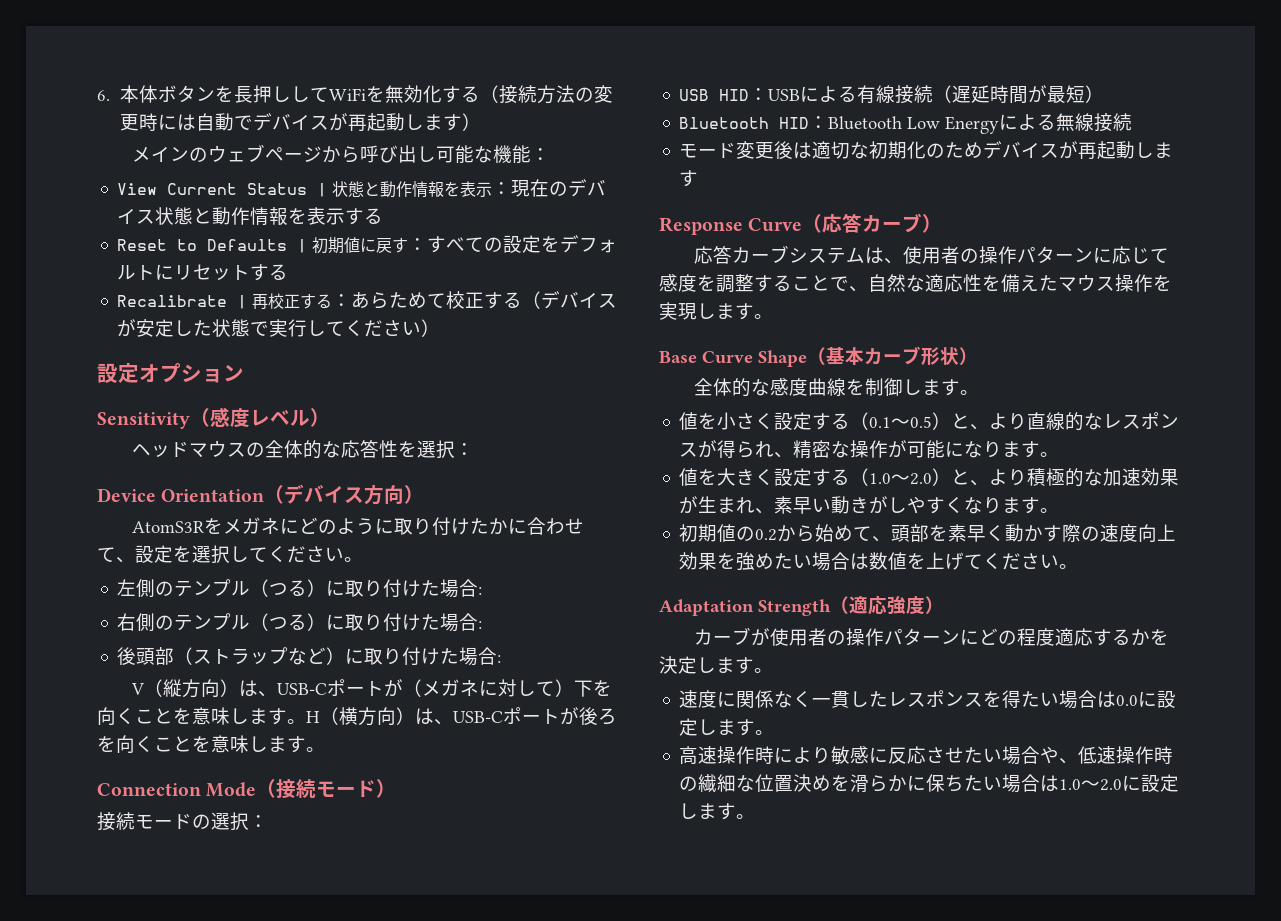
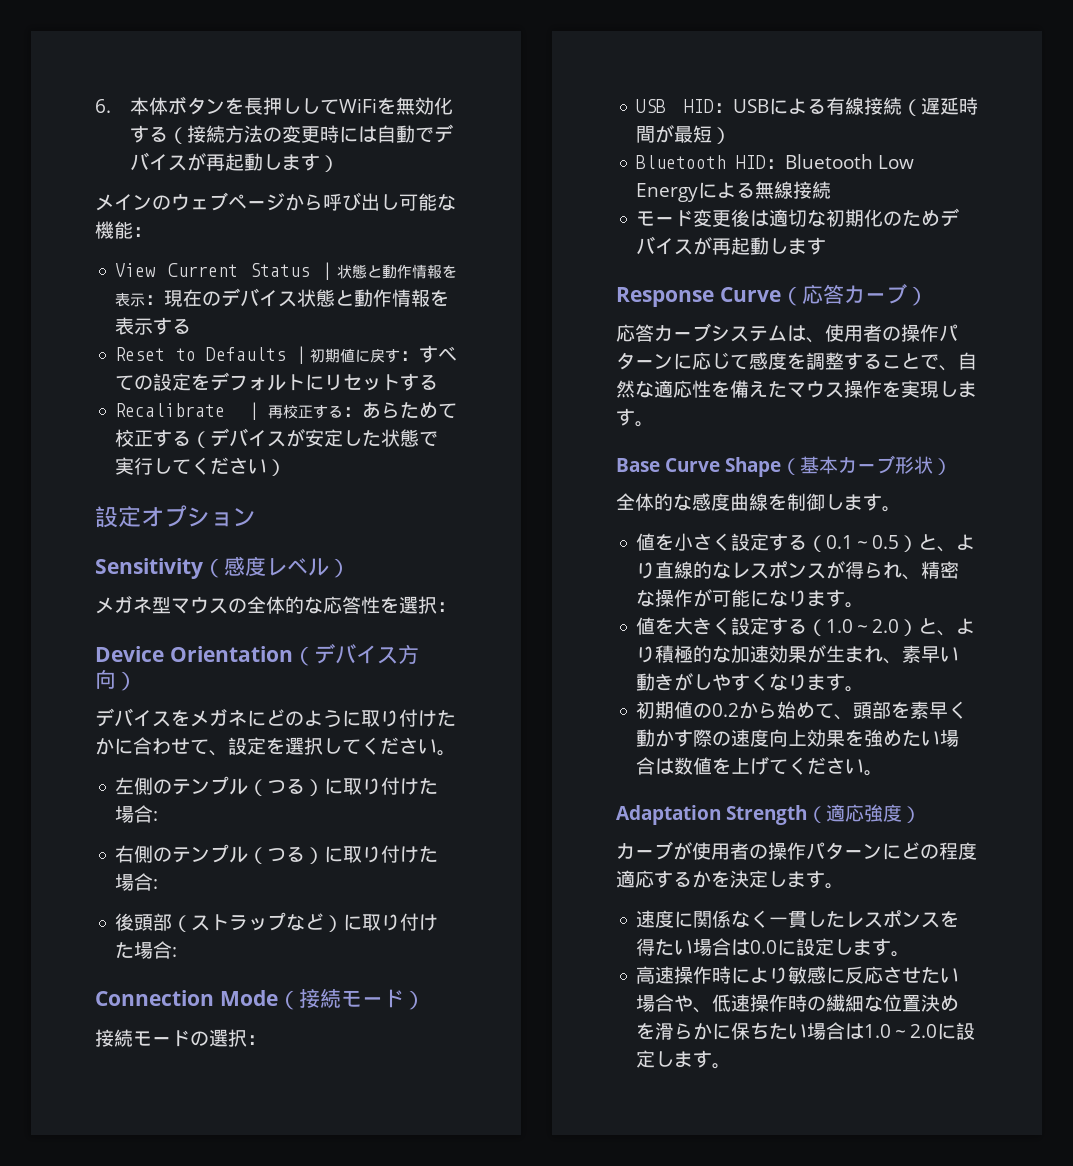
[132,441,190,458] ヘッド -> [95,596,171,614] メガネ型
[132,521,205,533] AtomS3R -> [95,708,171,727] デバイス
[131,679,613,698] [97,707,617,726] [97,735,325,753] // V（縦方向）は、USB-Cポートが（メガネに対して）下を向くことを意味します。H（横方向）は、USB-Cポートが後ろを向くことを意味します。 -> (178, 952) none

